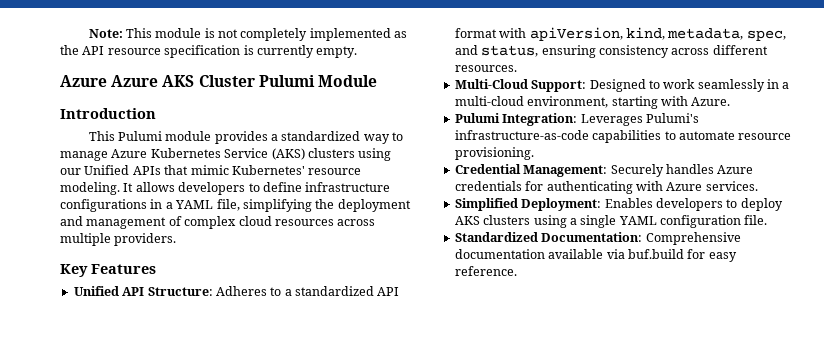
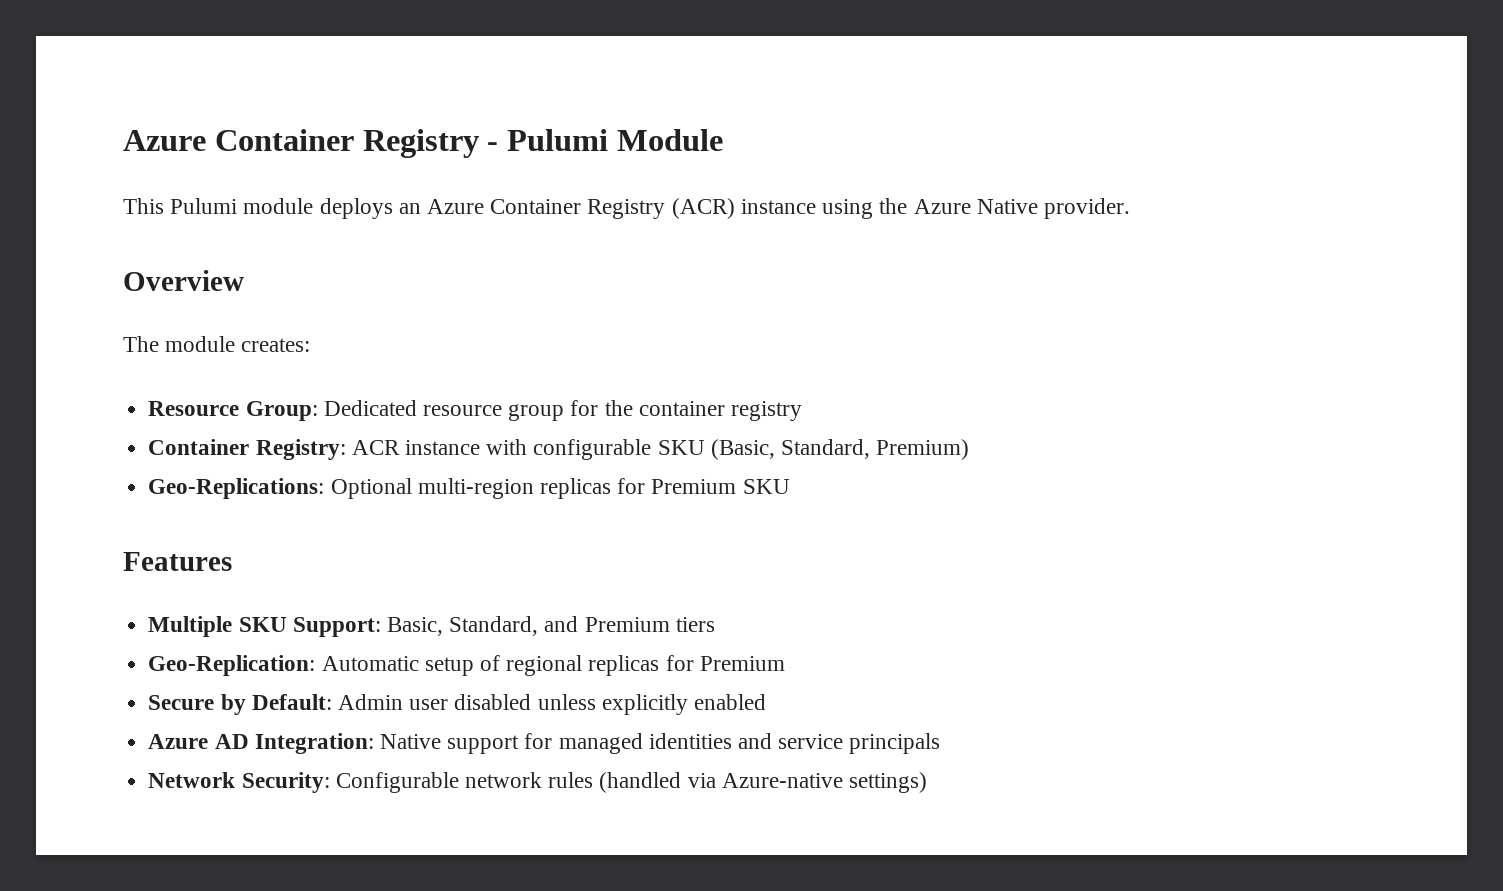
[88,28,408,41] [60,45,358,58] [60,75,255,87] Note: This module is not completely implemented as the API resource specification is currently empty. // Azure Azure AKS Cluster -> [123,129,499,158] Azure Container Registry -
[60,108,156,119] // Introduction -> (723, 140) none
[214,131,404,144] [60,148,392,161] [60,165,362,175] [60,182,391,195] [60,199,411,212] [60,216,376,229] [60,233,177,246] [60,264,156,277] [73,286,400,296] [454,27,786,41] [454,45,768,58] [454,65,517,72] [454,79,790,92] [454,96,731,109] [454,113,699,126] [454,130,792,143] [454,147,534,160] [454,164,754,177] [454,181,758,194] [454,198,783,211] [454,215,768,228] [454,232,741,245] [454,249,737,262] [454,266,517,276] provides a standardized way to manage Azure Kubernetes Service (AKS) clusters using our Unified APIs that mimic Kubernetes' resource modeling. It allows developers to define infrastructure configurations in a YAML file, simplifying the deployment and management of complex cloud resources across multiple providers. // Key Features // Unified API Structure: Adheres to a standardized API format with apiVersion, kind, metadata, spec, and status, ensuring consistency across different resources. // Multi-Cloud Support: Designed to work seamlessly in a multi-cloud environment, starting with Azure. // Pulumi Integration: Leverages Pulumi's infrastructure-as-code capabilities to automate resource provisioning. // Credential Management: Securely handles Azure credentials for authenticating with Azure services. // Simplified Deployment: Enables developers to deploy AKS clusters using a single YAML configuration file. // Standardized Documentation: Comprehensive documentation available via buf.build for easy reference. -> [319,198,1130,219] [123,270,244,291] [123,336,311,352] [148,400,802,421] [148,439,970,460] [148,478,790,499] [123,552,232,571] [148,616,715,637] [148,655,785,676] [148,694,766,715] [148,733,941,754] [148,772,927,793] deploys an Azure Container Registry (ACR) instance using the Azure Native provider. // Overview // The module creates: // Resource Group: Dedicated resource group for the container registry // Container Registry: ACR instance with configurable SKU (Basic, Standard, Premium) // Geo-Replications: Optional multi-region replicas for Premium SKU // Features // Multiple SKU Support: Basic, Standard, and Premium tiers // Geo-Replication: Automatic setup of regional replicas for Premium // Secure by Default: Admin user disabled unless explicitly enabled // Azure AD Integration: Native support for managed identities and service principals // Network Security: Configurable network rules (handled via Azure-native settings)

